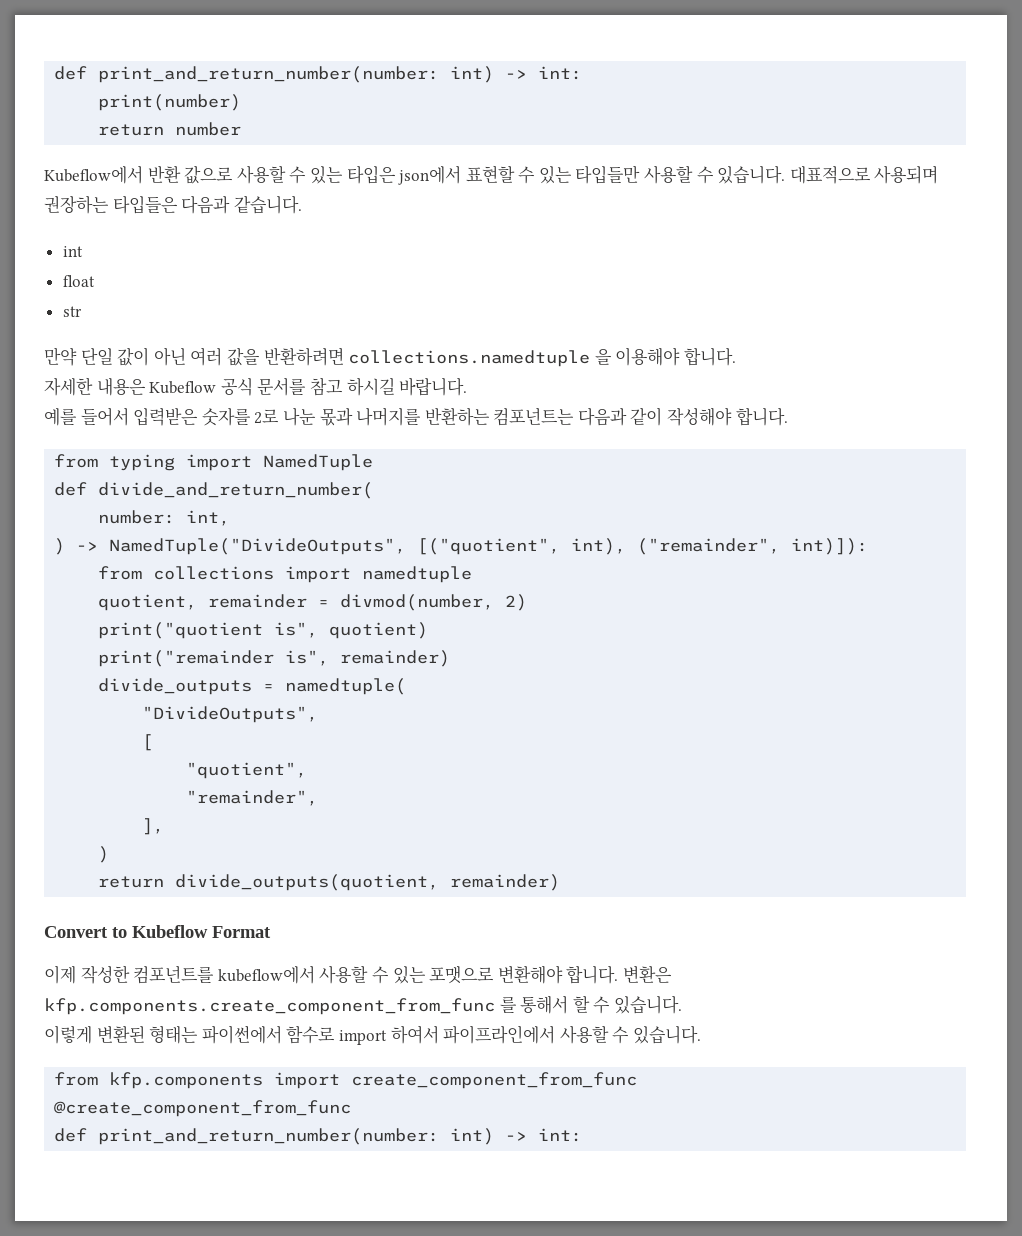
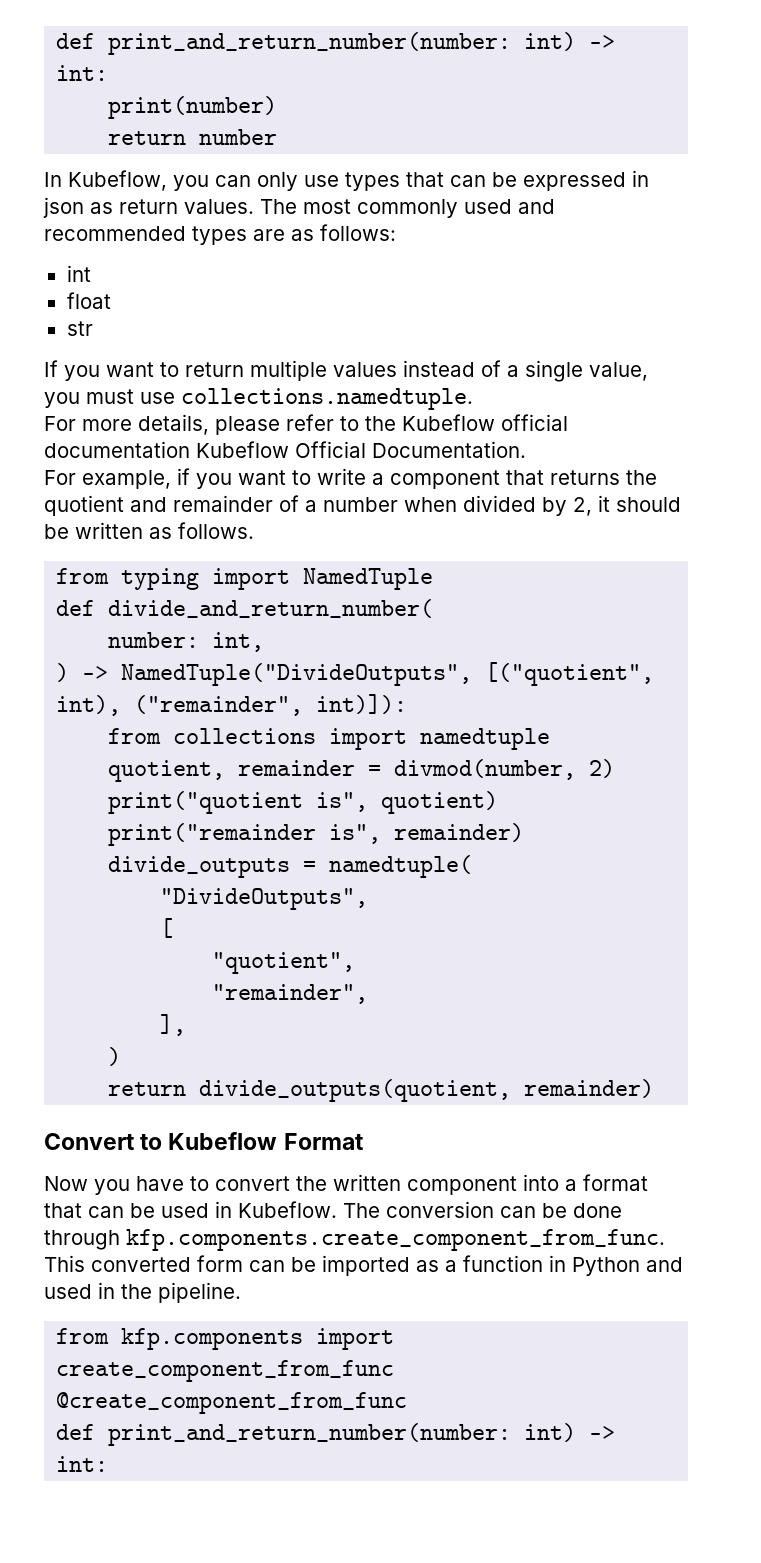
[44,165,939,185] [44,195,302,214] [62,246,83,257] [62,275,95,287] [62,306,82,317] [44,347,736,367] [44,377,468,396] [44,407,788,426] Kubeflow에서 반환 값으로 사용할 수 있는 타입은 json에서 표현할 수 있는 타입들만 사용할 수 있습니다. 대표적으로 사용되며 권장하는 타입들은 다음과 같습니다. // int // float // str // 만약 단일 값이 아닌 여러 값을 반환하려면 collections.namedtuple 을 이용해야 합니다. // 자세한 내용은 Kubeflow 공식 문서를 참고 하시길 바랍니다. // 예를 들어서 입력받은 숫자를 2로 나눈 몫과 나머지를 반환하는 컴포넌트는 다음과 같이 작성해야 합니다. -> [44,170,649,191] [43,197,555,218] [44,224,396,245] [66,265,91,282] [66,292,111,309] [66,321,93,336] [44,360,648,382] [44,388,473,410] [44,414,568,435] [44,441,526,458] [44,468,657,489] [44,495,681,516] [44,522,254,539] In Kubeflow, you can only use types that can be expressed in json as return values. The most commonly used and recommended types are as follows: // int // float // str // If you want to return multiple values instead of a single value, you must use collections.namedtuple. // For more details, please refer to the Kubeflow official documentation Kubeflow Official Documentation. // For example, if you want to write a component that returns the quotient and remainder of a number when divided by 2, it should be written as follows.
[44,965,672,984] [44,995,682,1015] [44,1025,701,1045] 이제 작성한 컴포넌트를 kubeflow에서 사용할 수 있는 포맷으로 변환해야 합니다. 변환은 kfp.components.create_component_from_func 를 통해서 할 수 있습니다. // 이렇게 변환된 형태는 파이썬에서 함수로 import 하여서 파이프라인에서 사용할 수 있습니다. -> [44,1174,648,1195] [44,1201,622,1218] [44,1229,665,1251] [44,1255,683,1276] [44,1282,241,1303] Now you have to convert the written component into a format that can be used in Kubeflow. The conversion can be done through kfp.components.create_component_from_func. This converted form can be imported as a function in Python and used in the pipeline.

